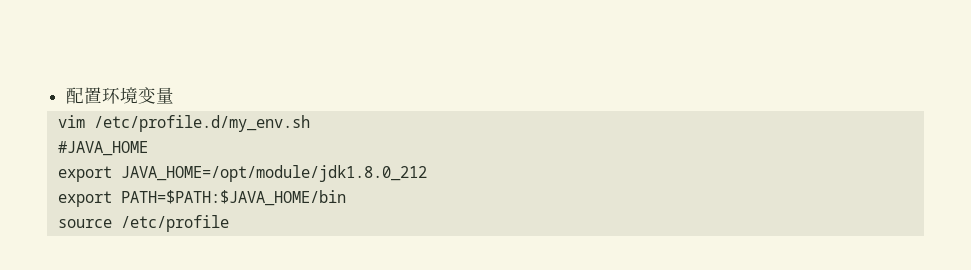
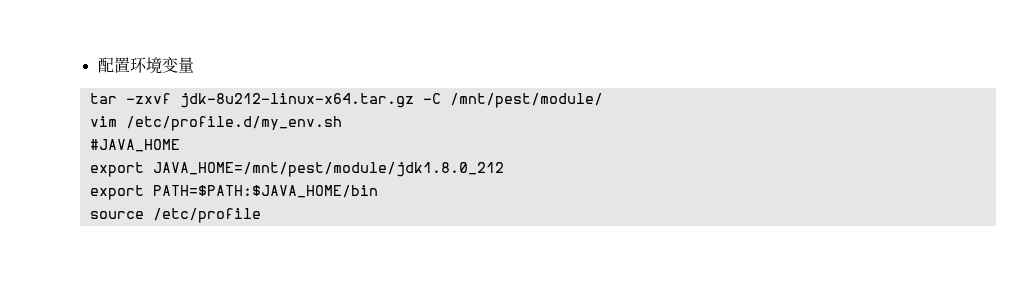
(175, 95) none -> [89,93,603,108] // tar -zxvf jdk-8u212-linux-x64.tar.gz -C /mnt/pest/module/
[120,165,427,182] JAVA_HOME=/opt/module/jdk1.8.0_212 -> [152,162,504,177] JAVA_HOME=/mnt/pest/module/jdk1.8.0_212

